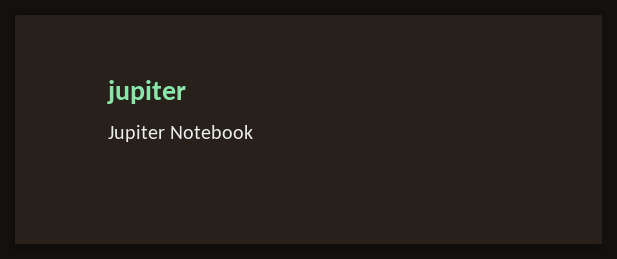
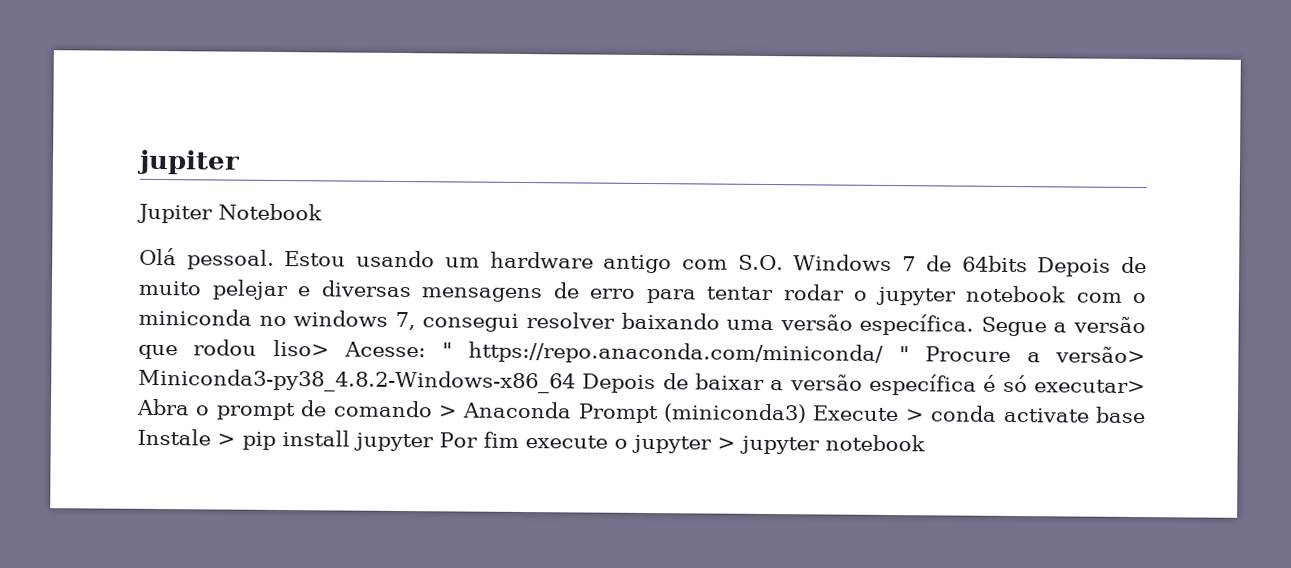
(254, 132) none -> [139,247,1148,277] [138,279,1146,306] [138,308,1147,337] [138,339,1146,365] [138,368,1146,396] [136,398,1146,424] [137,428,925,455] // Olá pessoal. Estou usando um hardware antigo com S.O. Windows 7 de 64bits Depois de muito pelejar e diversas mensagens de erro para tentar rodar o jupyter notebook com o miniconda no windows 7, consegui resolver baixando uma versão específica. Segue a versão que rodou liso> Acesse: " https://repo.anaconda.com/miniconda/ " Procure a versão> Miniconda3-py38_4.8.2-Windows-x86_64 Depois de baixar a versão específica é só executar> Abra o prompt de comando > Anaconda Prompt (miniconda3) Execute > conda activate base Instale > pip install jupyter Por fim execute o jupyter > jupyter notebook

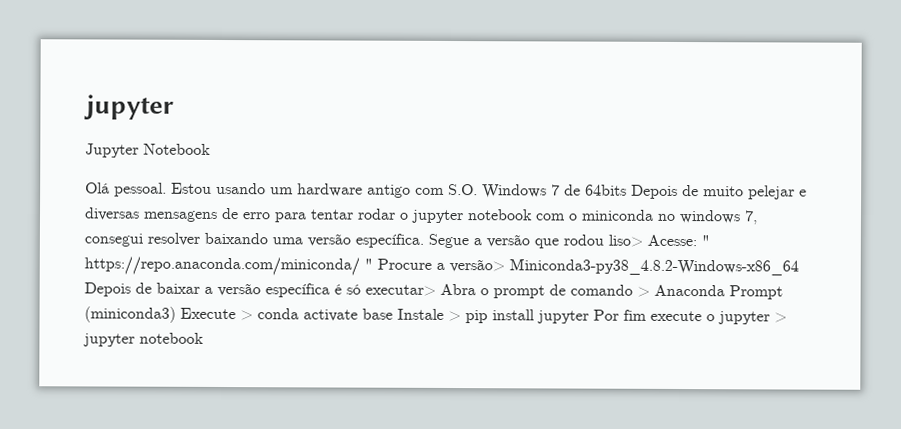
[137,149,240,175] [137,203,213,224] jupiter // Jupiter -> [84,94,174,120] [85,143,139,158] jupyter // Jupyter

